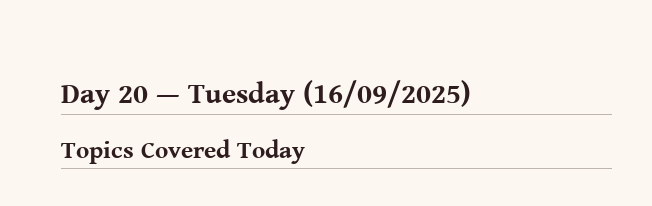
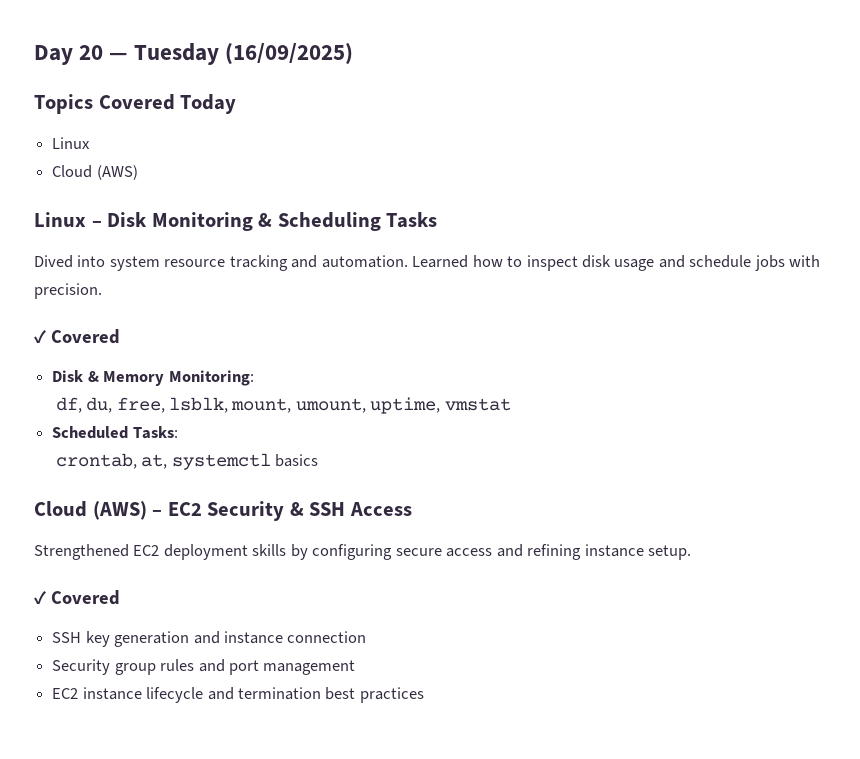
(305, 151) none -> [52,137,91,149] [52,165,138,180] [34,212,438,231] [34,255,821,271] [34,283,102,299] [34,329,120,344] [52,370,254,386] [55,397,511,414] [52,426,178,439] [55,453,318,470] [34,501,412,521] [34,544,692,560] [34,590,120,605] [52,631,367,647] [52,659,356,675] [52,687,424,703] // Linux // Cloud (AWS) // Linux – Disk Monitoring & Scheduling Tasks // Dived into system resource tracking and automation. Learned how to inspect disk usage and schedule jobs with precision. // ✓ Covered // Disk & Memory Monitoring: // df, du, free, lsblk, mount, umount, uptime, vmstat // Scheduled Tasks: // crontab, at, systemctl basics // Cloud (AWS) – EC2 Security & SSH Access // Strengthened EC2 deployment skills by configuring secure access and refining instance setup. // ✓ Covered // SSH key generation and instance connection // Security group rules and port management // EC2 instance lifecycle and termination best practices

